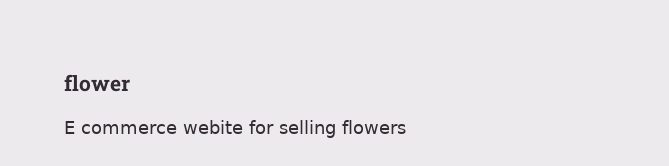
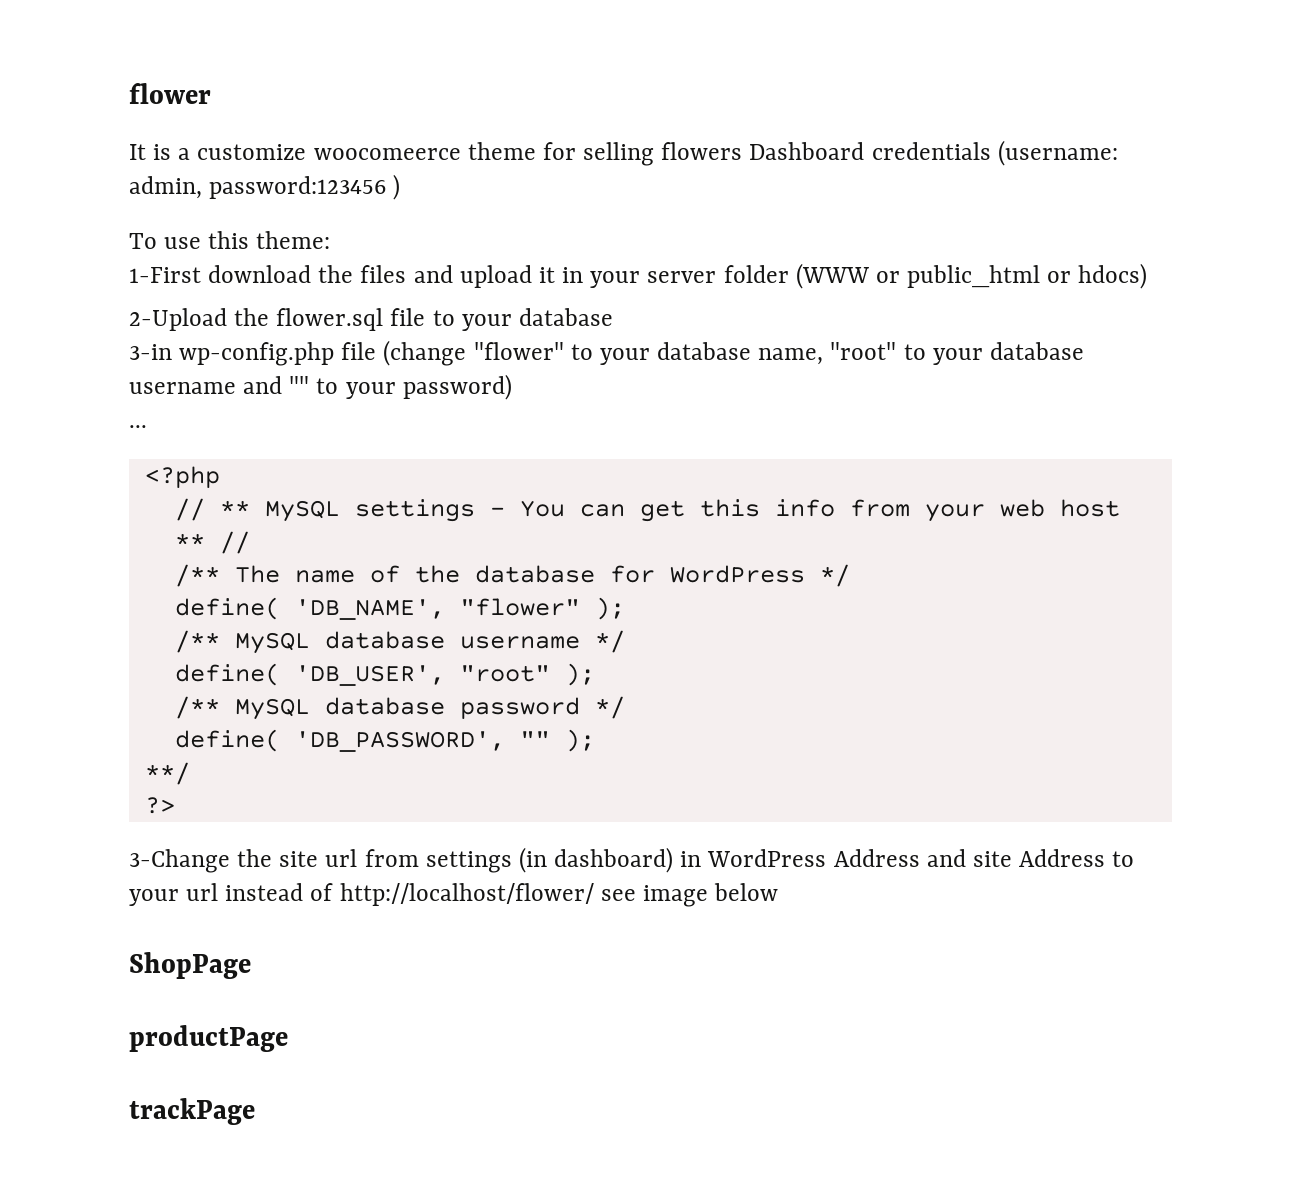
[64,120,406,138] E commerce webite for selling flowers -> [129,140,1118,166] [129,174,401,200] [129,231,331,249] [129,263,1148,289] [129,308,613,331] [129,340,1084,366] [129,374,512,400] [129,425,147,428] [144,466,220,488] [174,498,1120,522] [174,531,250,554] [174,564,850,587] [174,597,625,620] [174,630,625,654] [174,663,595,686] [174,696,625,720] [174,729,595,752] [144,762,190,785] [144,797,175,814] [129,847,1135,873] [129,883,779,907] [129,952,251,979] [129,1025,288,1052] [129,1098,255,1125] It is a customize woocomeerce theme for selling flowers Dashboard credentials (username: admin, password:123456 ) // To use this theme: // 1-First download the files and upload it in your server folder (WWW or public_html or hdocs) // 2-Upload the flower.sql file to your database // 3-in wp-config.php file (change "flower" to your database name, "root" to your database username and "" to your password) // ... // <?php // // ** MySQL settings - You can get this info from your web host ** // // /** The name of the database for WordPress */ // define( 'DB_NAME', "flower" ); // /** MySQL database username */ // define( 'DB_USER', "root" ); // /** MySQL database password */ // define( 'DB_PASSWORD', "" ); // **/ // ?> // 3-Change the site url from settings (in dashboard) in WordPress Address and site Address to your url instead of http://localhost/flower/ see image below // ShopPage // productPage // trackPage

